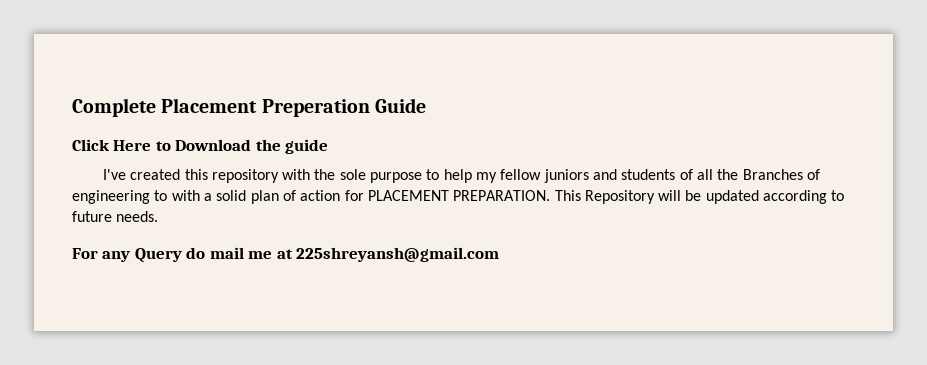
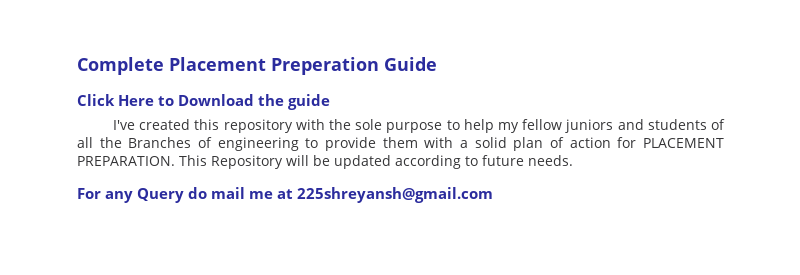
(168, 195) none -> [325,137,418,151] provide them

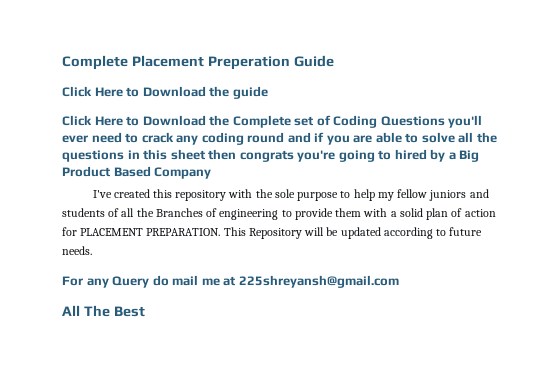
(331, 102) none -> [62,115,483,128] [62,132,497,145] [62,149,480,162] [62,166,212,179] // Click Here to Download the Complete set of Coding Questions you'll ever need to crack any coding round and if you are able to solve all the questions in this sheet then congrats you're going to hired by a Big Product Based Company
(494, 195) none -> [62,305,145,317] // All The Best

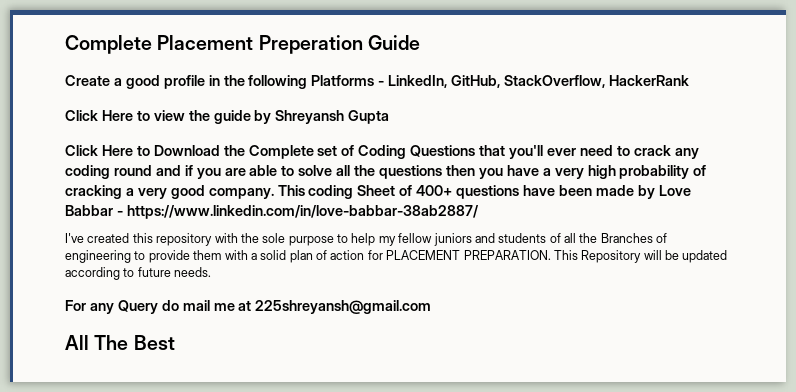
[62,86,206,97] // Click Here to Download -> [65,75,689,89] [65,110,185,121] // Create a good profile in the following Platforms - LinkedIn, GitHub, StackOverflow, HackerRank // Click Here to view
(268, 92) none -> [254,110,390,124] by Shreyansh Gupta
(445, 121) none -> [479,145,506,156] that
[127,149,480,162] [62,166,212,179] in this sheet then congrats you're going to hired by a Big Product Based Company -> [445,165,707,179] [65,185,691,199] [65,205,479,219] then you have a very high probability of cracking a very good company. This coding Sheet of 400+ questions have been made by Love Babbar - https://www.linkedin.com/in/love-babbar-38ab2887/

